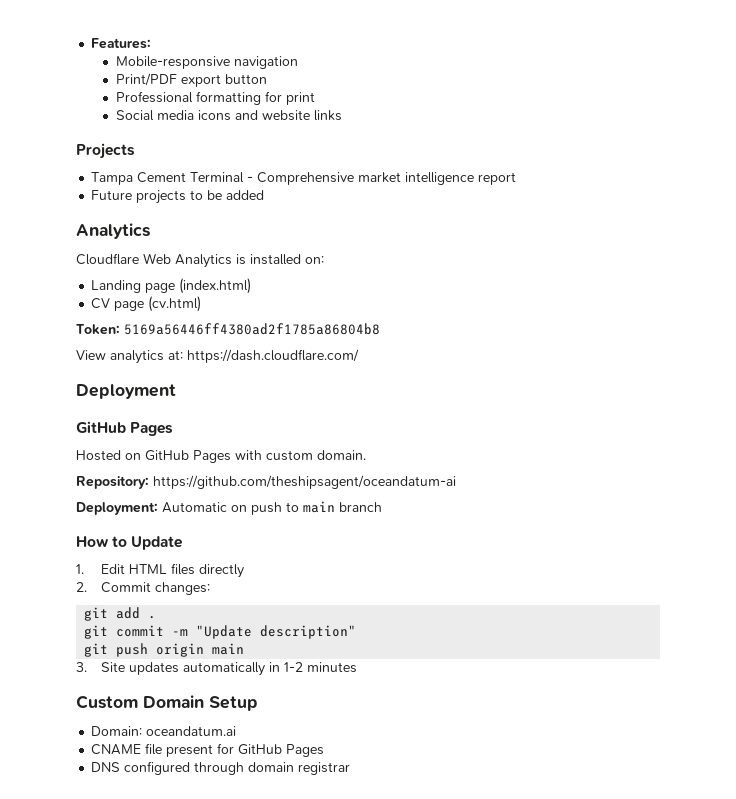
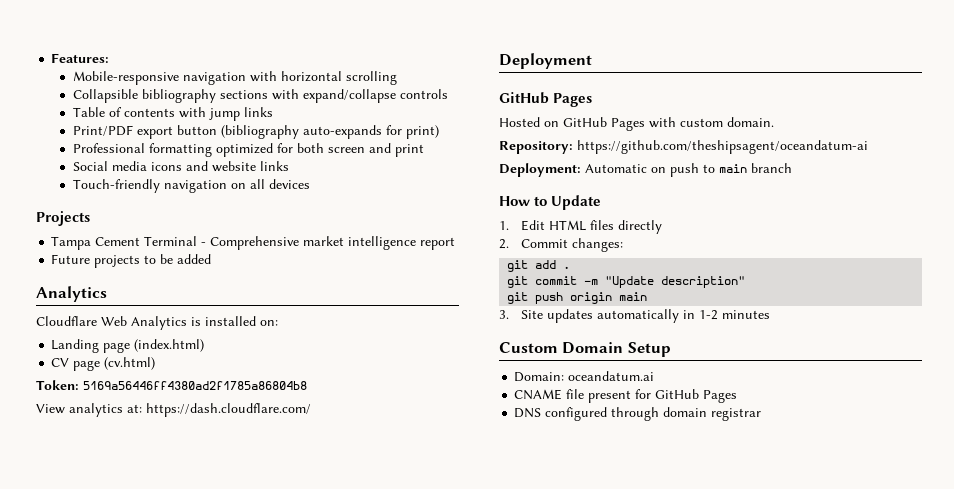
[115,73,267,87] [115,91,282,105] // Print/PDF export button // Professional formatting for -> [249,71,397,85] [72,89,448,103] [72,107,273,121] [72,125,439,139] [72,143,391,157] with horizontal scrolling // Collapsible bibliography sections with expand/collapse controls // Table of contents with jump links // Print/PDF export button (bibliography auto-expands for print) // Professional formatting optimized for both screen and
(342, 115) none -> [72,179,310,193] // Touch-friendly navigation on all devices

